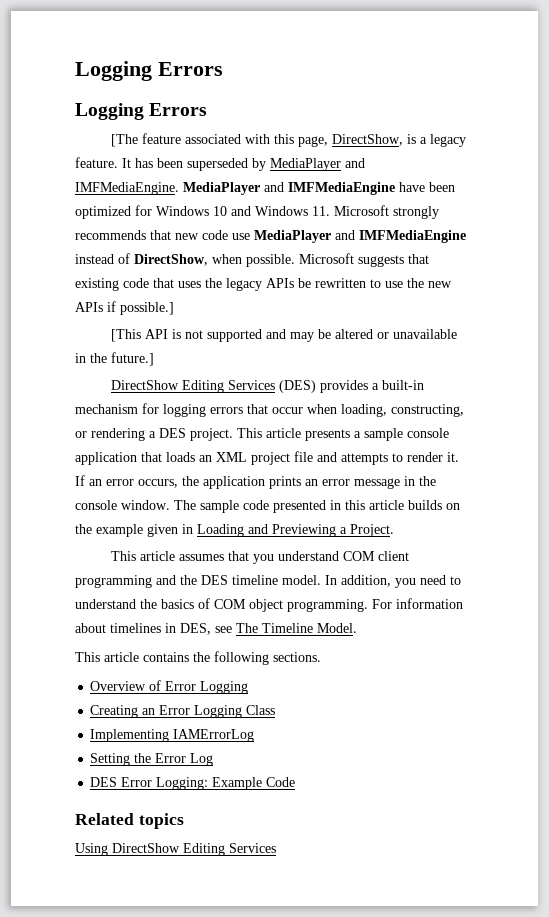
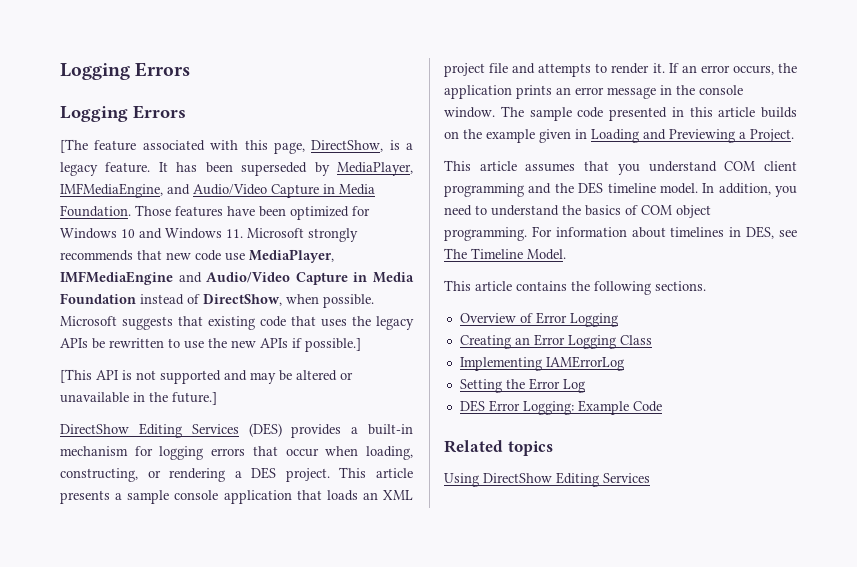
[270,158,365,171] [75,182,395,195] MediaPlayer and IMFMediaEngine. MediaPlayer and IMFMediaEngine -> [337,162,413,176] [60,183,375,198] [60,205,223,217] MediaPlayer, IMFMediaEngine, and Audio/Video Capture in Media Foundation. Those features
[254,230,466,243] MediaPlayer and IMFMediaEngine -> [249,249,334,263] [60,271,414,285] [60,293,136,304] MediaPlayer, IMFMediaEngine and Audio/Video Capture in Media Foundation

